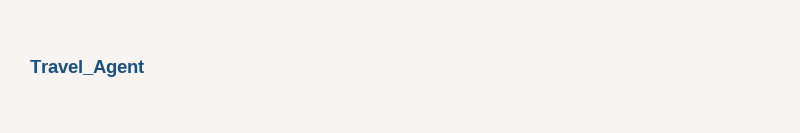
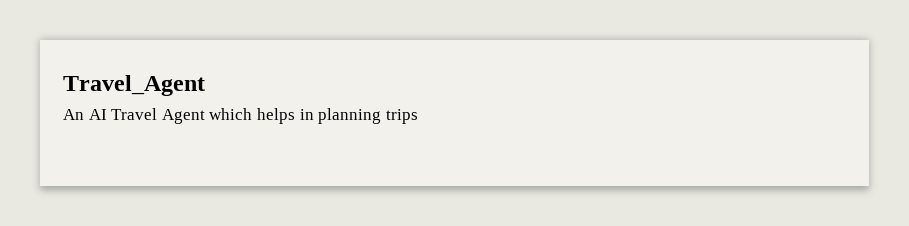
(144, 68) none -> [63,108,418,124] // An AI Travel Agent which helps in planning trips

